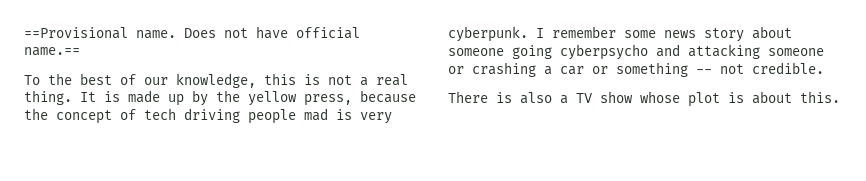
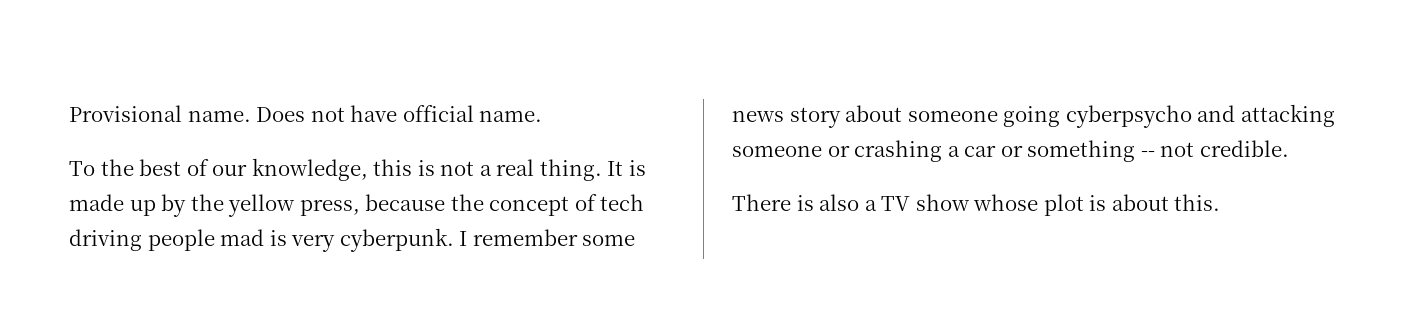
[24,27,128,39] ==Provisional -> [69,105,182,122] Provisional
[24,47,80,56] name.== -> [479,110,543,122] name.

